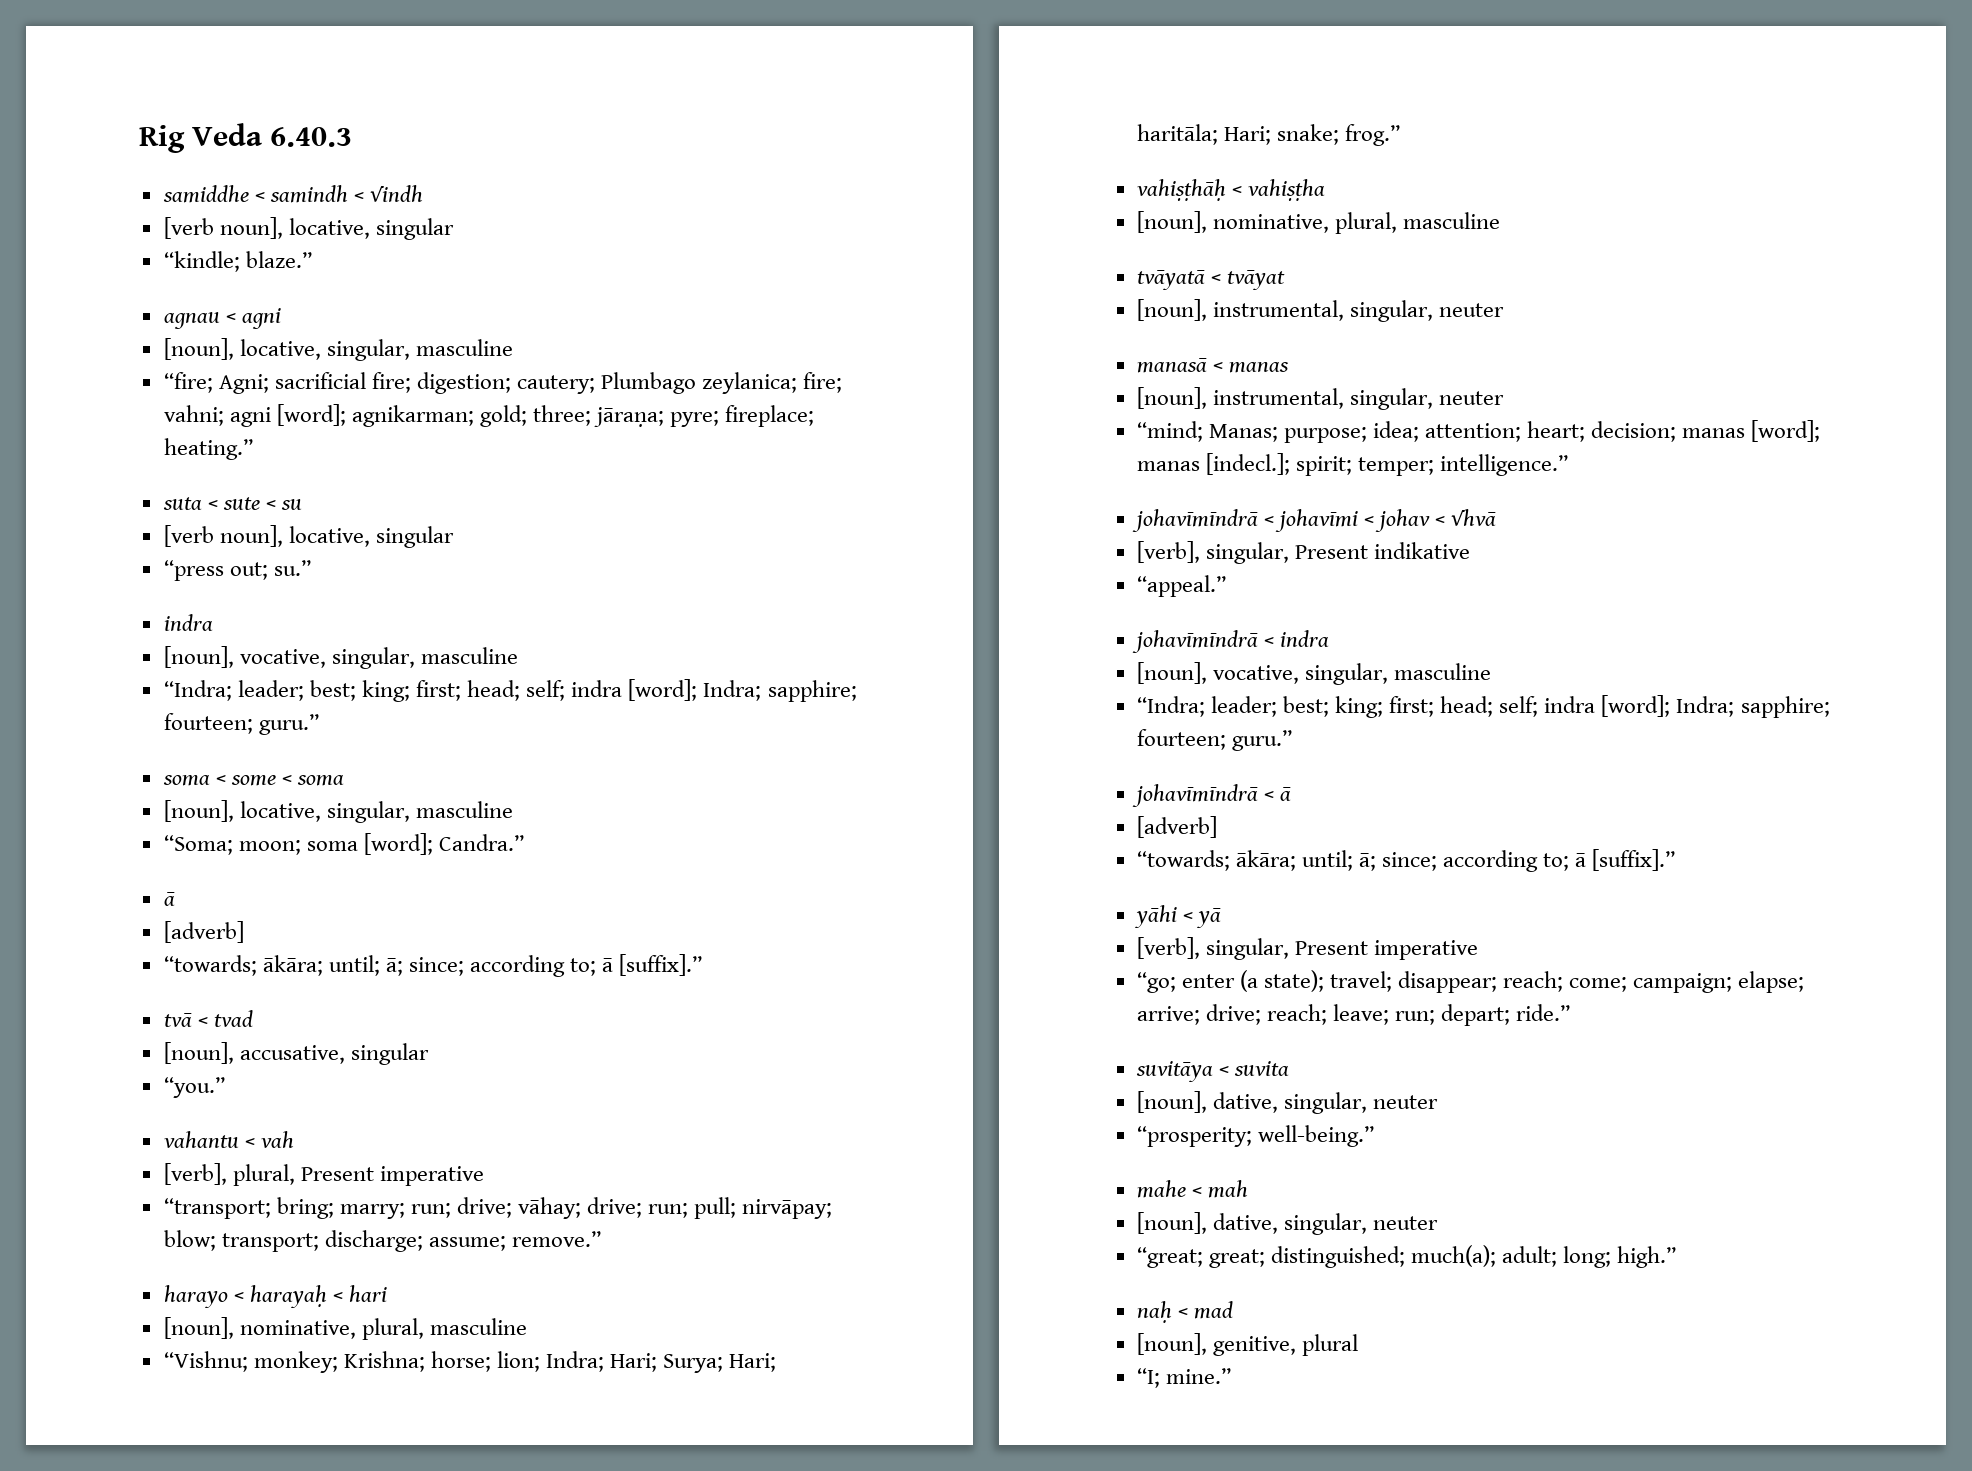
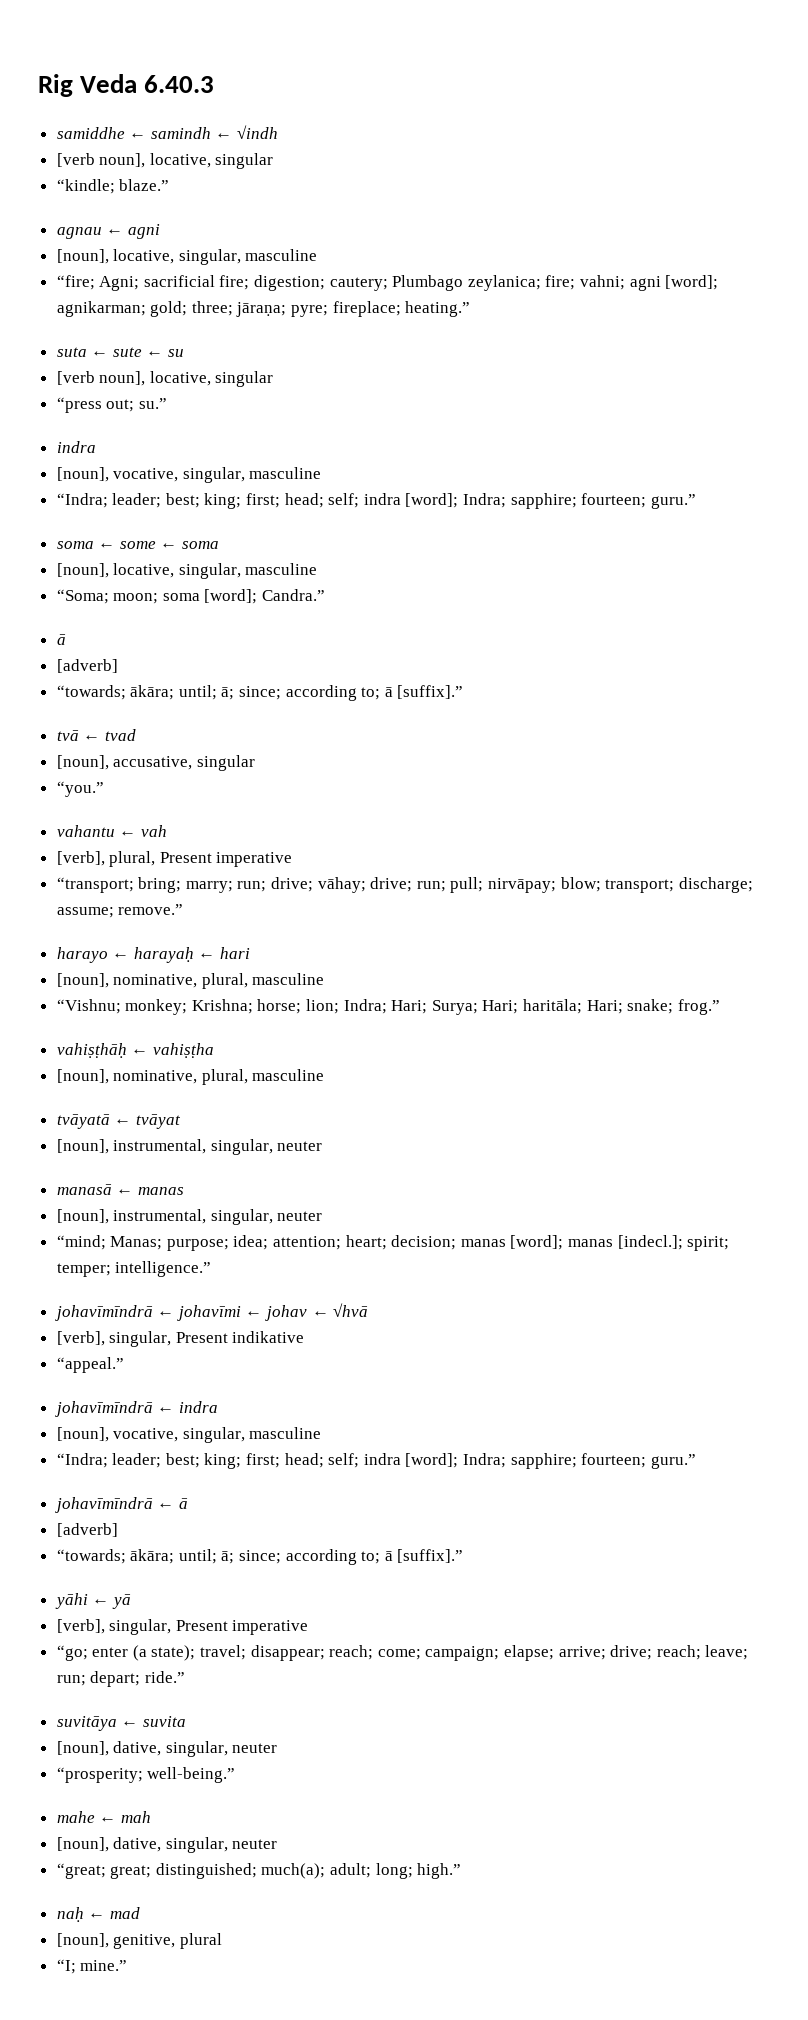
[254,185,364,203] < samindh < -> [129,127,233,139] ← samindh ←
[225,313,236,323] < -> [106,229,124,235] ←
[207,497,276,510] < sute < -> [91,347,164,357] ← sute ←
[215,775,292,786] < some < -> [98,541,178,549] ← some ←
[197,1017,208,1027] < -> [83,735,101,741] ←
[244,1138,255,1148] < -> [119,831,137,837] ←
[233,1285,343,1308] < harayaḥ < -> [112,947,216,963] ← harayaḥ ←
[1231,186,1242,196] < -> [131,1049,149,1055] ←
[1210,274,1221,284] < -> [114,1119,132,1125] ←
[1212,362,1223,372] < -> [116,1189,134,1195] ←
[1263,509,1446,532] < johavīmi < johav < -> [157,1305,329,1321] ← johavīmi ← johav ←
[1263,637,1274,647] < -> [157,1407,175,1413] ←
[1263,791,1274,801] < -> [157,1503,175,1509] ←
[1182,912,1193,922] < -> [92,1599,110,1605] ←
[1218,1066,1229,1076] < -> [121,1721,139,1727] ←
[1191,1187,1202,1197] < -> [99,1817,117,1823] ←
[1177,1308,1188,1318] < -> [88,1913,106,1919] ←

